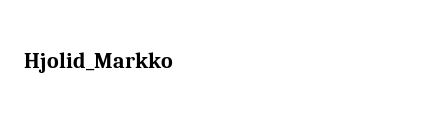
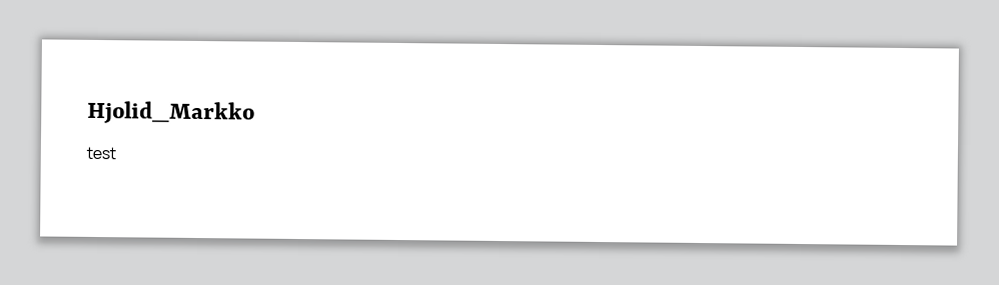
(173, 62) none -> [86,146,116,160] // test

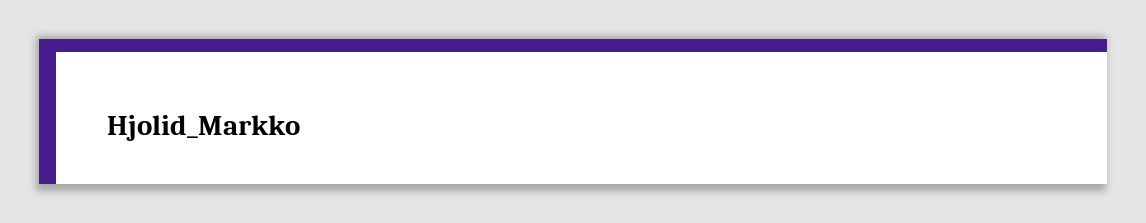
[86,146,116,160] // test -> (300, 128) none

